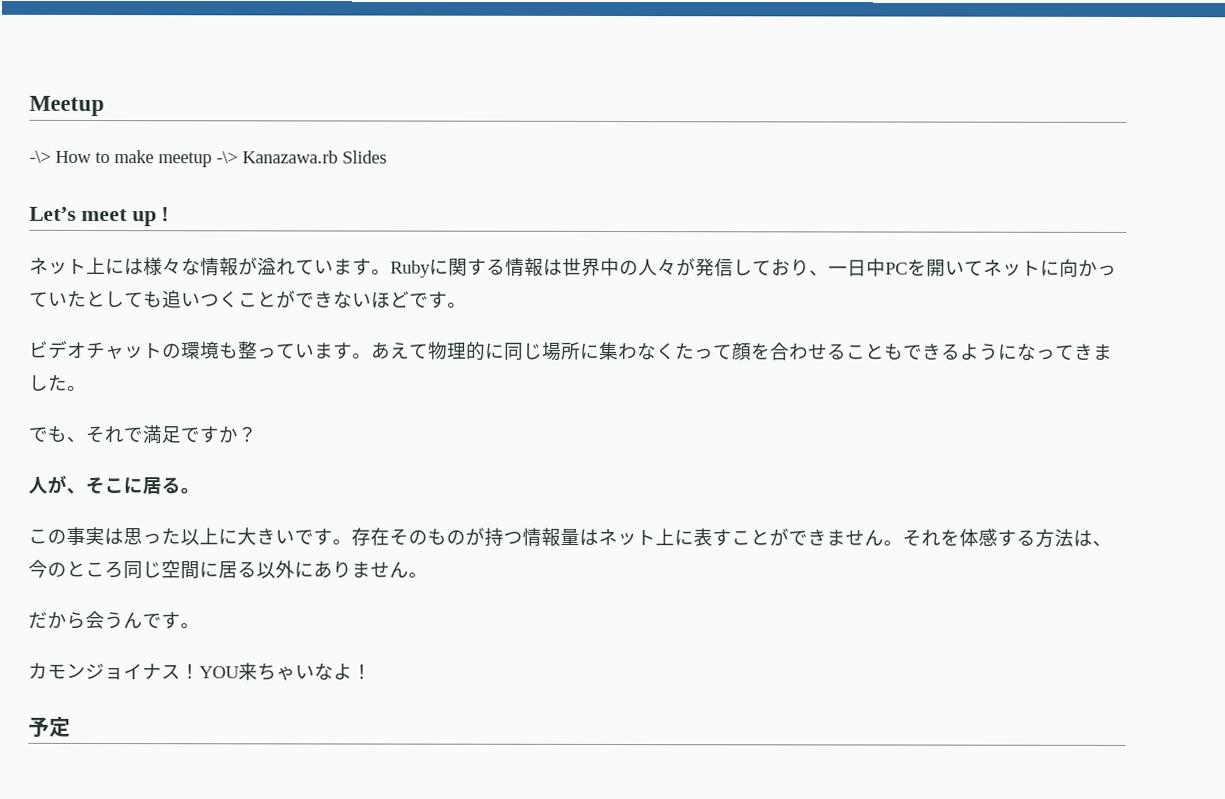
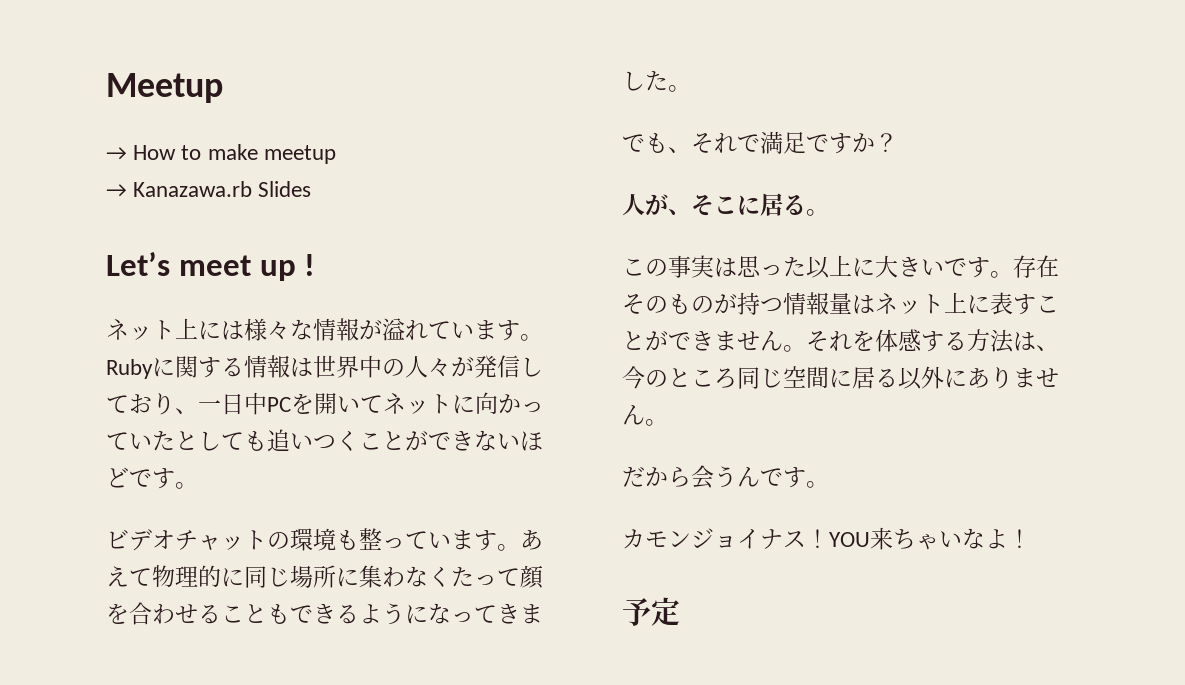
[29,150,51,163] -\> -> [106,147,127,160] →
[216,151,238,164] -\> -> [106,184,127,197] // →

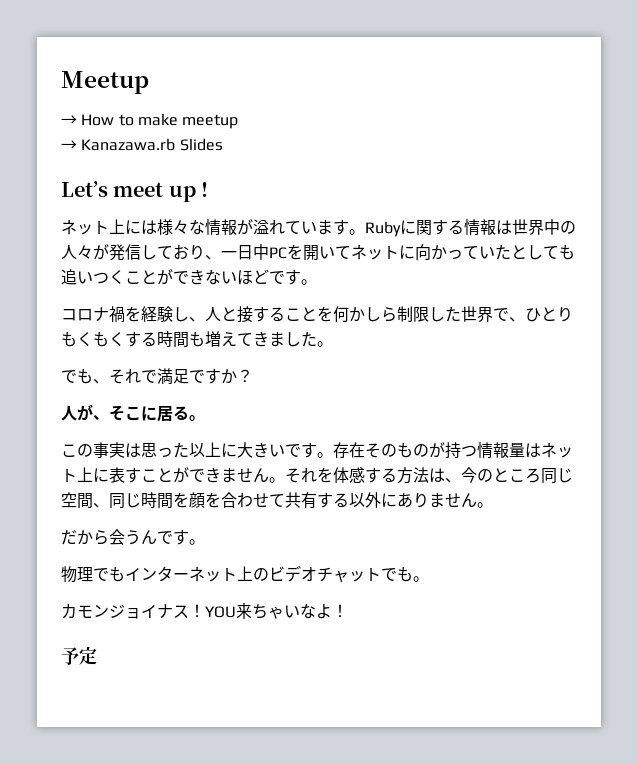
[106,528,543,551] [106,565,543,589] [106,602,474,625] ビデオチャットの環境も整っています。あえて物理的に同じ場所に集わなくたって顔を合わせることもできるようになっ -> [61,306,573,323] [61,331,237,348] コロナ禍を経験し、人と接することを何かしら制限した世界で、ひとりもくもくする時間も増え
[829,367,875,389] に居 -> [93,492,333,509] 、同じ時間を顔を合わせて共有す
(829, 484) none -> [61,565,429,583] // 物理でもインターネット上のビデオチャットでも。

